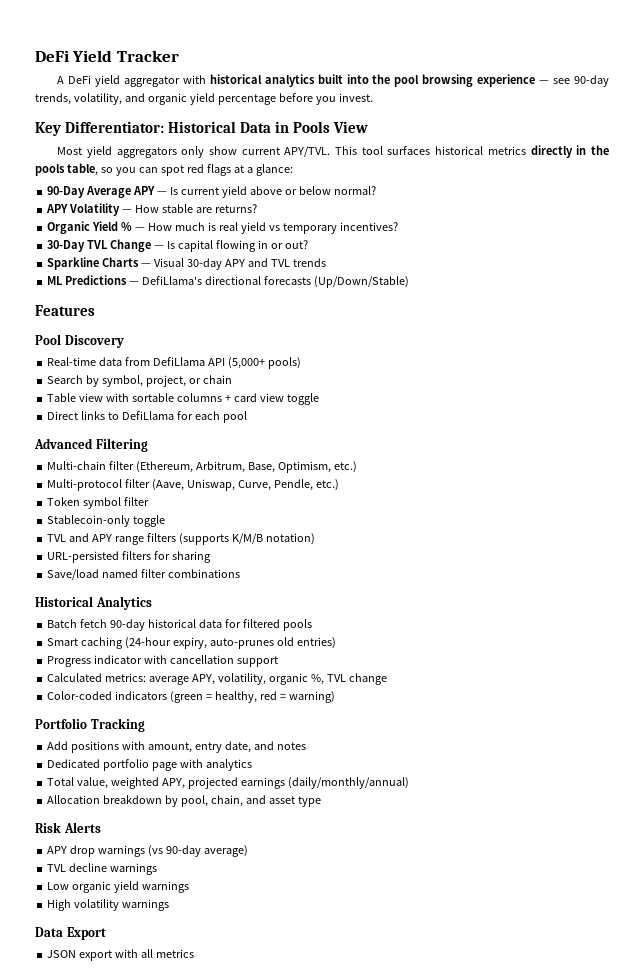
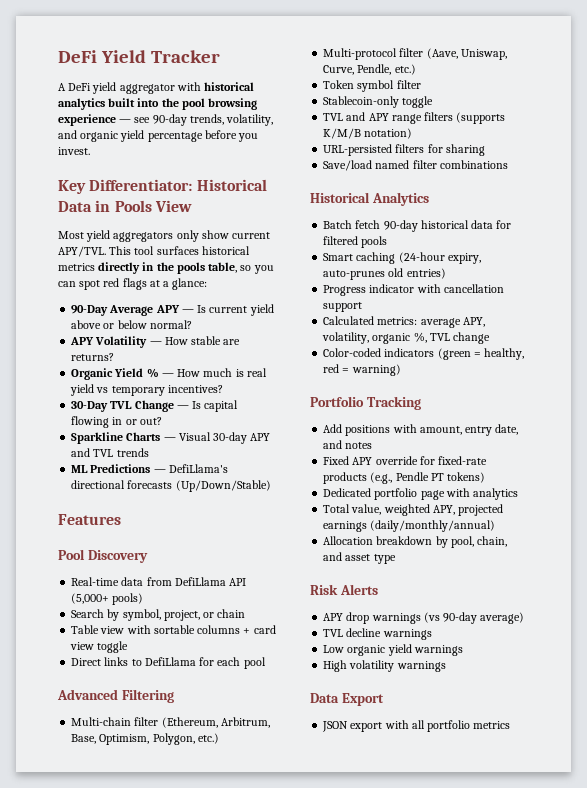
(331, 467) none -> [152,733,195,745] Polygon,
(306, 746) none -> [323,456,488,465] [323,472,486,484] // Fixed APY override for fixed-rate products (e.g., Pendle PT tokens)
(154, 953) none -> [427,720,471,732] portfolio

